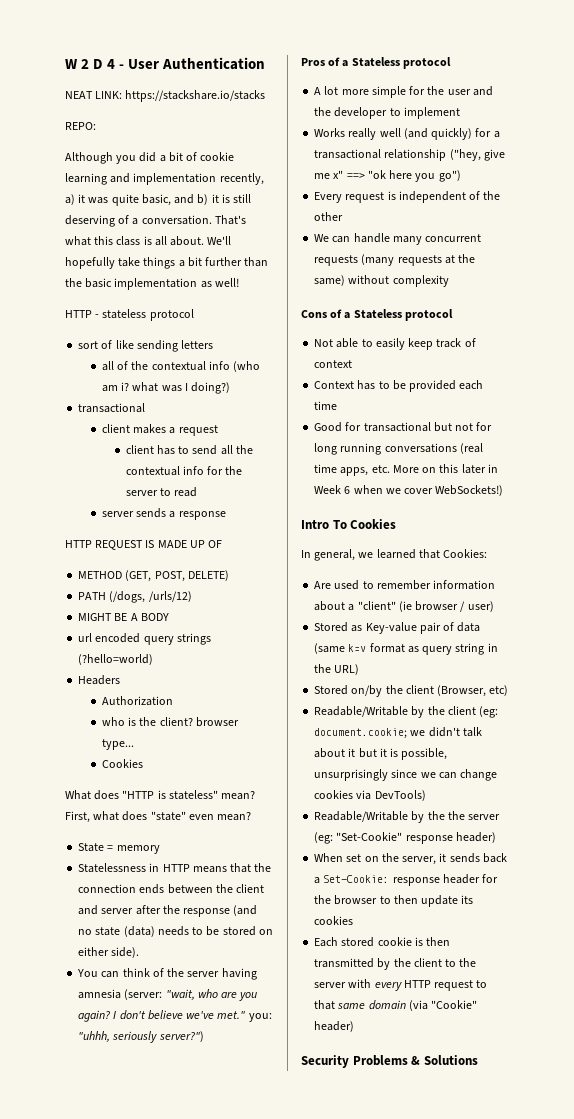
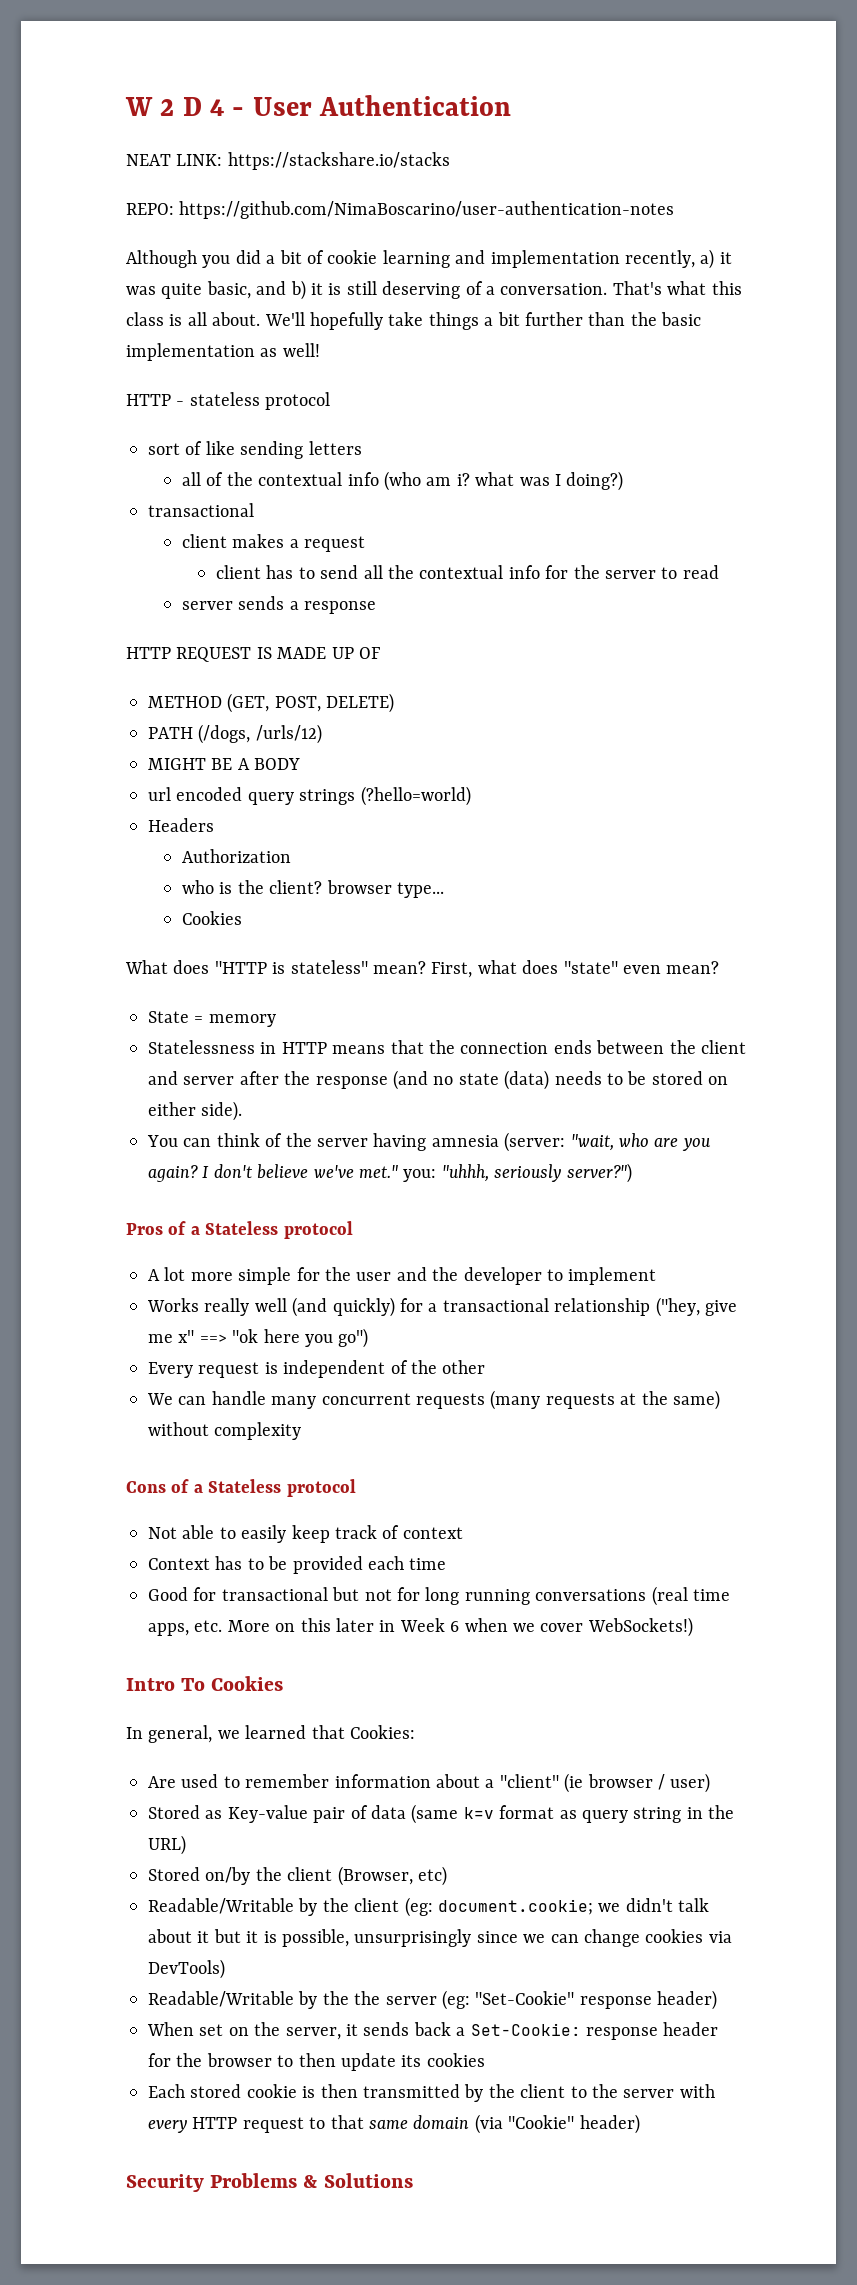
(96, 126) none -> [179,201,675,219] https://github.com/NimaBoscarino/user-authentication-notes

